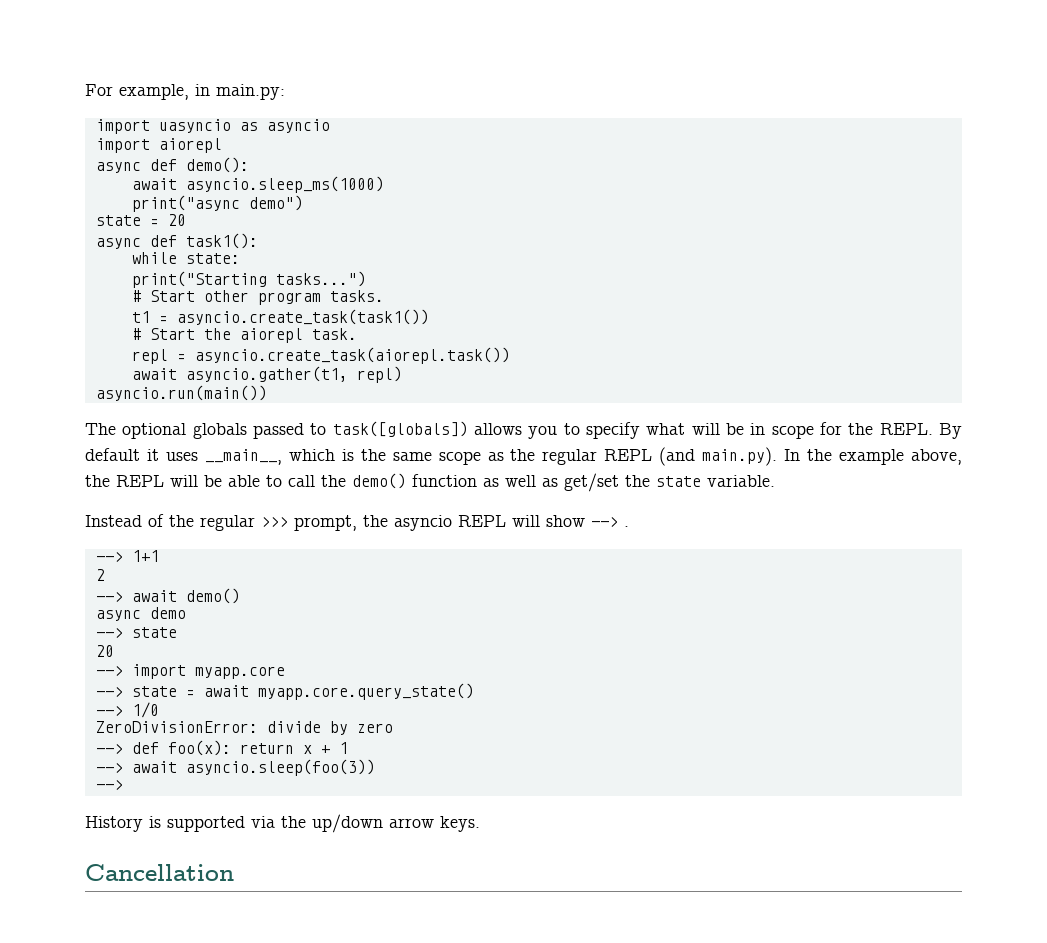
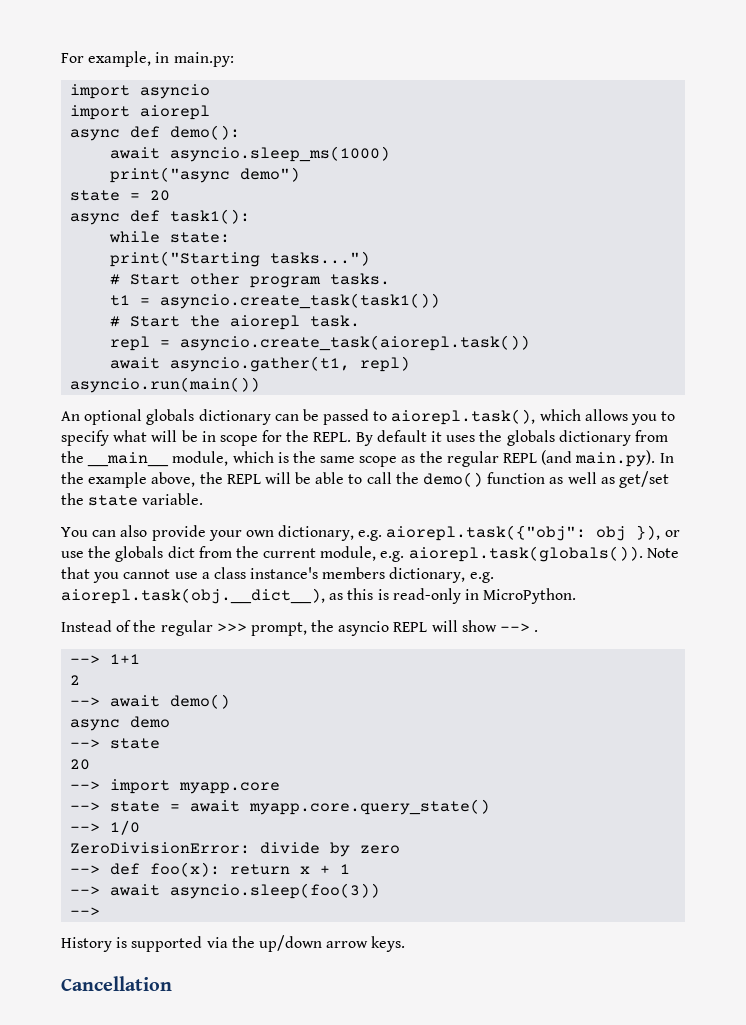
[158,119,258,133] uasyncio as -> (131, 91) none
[85,423,116,435] The -> [61,411,80,421] An
[253,421,468,439] passed to task([globals]) -> [198,409,581,425] dictionary can be passed to aiorepl.task(), which
[204,449,282,465] __main__, -> [479,430,668,446] [61,451,229,467] the globals dictionary from the __main__ module,
(775, 481) none -> [61,525,680,541] [61,546,679,562] [61,567,494,583] [61,588,577,604] // You can also provide your own dictionary, e.g. aiorepl.task({"obj": obj }), or use the globals dict from the current module, e.g. aiorepl.task(globals()). Note that you cannot use a class instance's members dictionary, e.g. aiorepl.task(obj.__dict__), as this is read-only in MicroPython.

